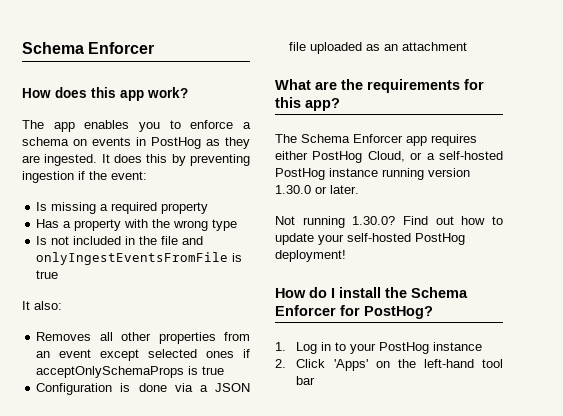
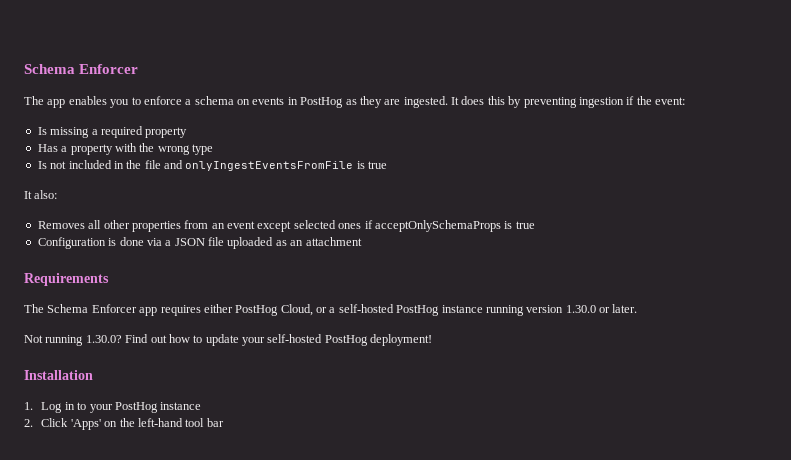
[22,42,155,54] [22,87,188,101] Schema Enforcer // How does this app work? -> [24,64,139,74] Schema Enforcer
[275,79,484,93] [275,97,340,111] What are the requirements for this app? -> [24,273,109,286] Requirements
[275,287,468,298] [275,305,433,319] How do I install the Schema Enforcer for PostHog? -> [24,370,93,380] Installation

